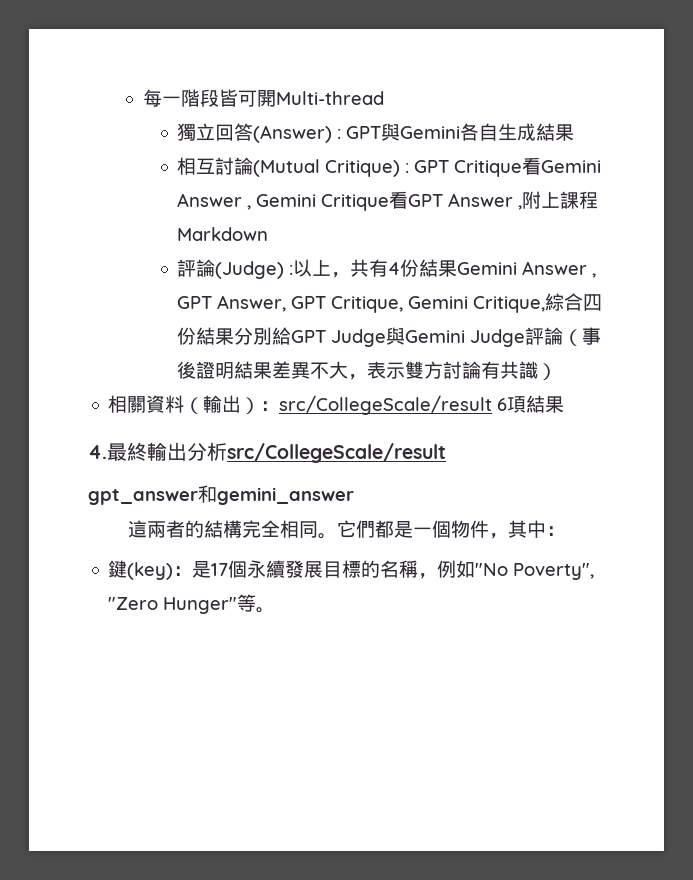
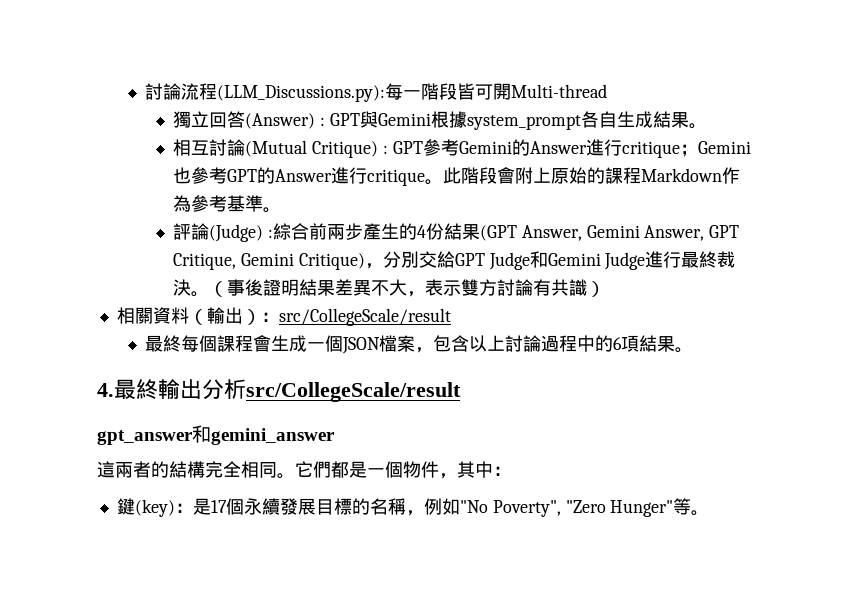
(142, 98) none -> [144,83,385,102] 討論流程(LLM_Discussions.py):
(461, 132) none -> [430,111,581,130] 根據system_prompt
(575, 132) none -> [688,123,707,129] 。
[454,157,602,177] [177,191,561,211] Critique看Gemini Answer , Gemini Critique看GPT Answer ,附上 -> [422,139,751,158] [172,167,605,186] 參考Gemini的Answer進行critique；Gemini也參考GPT的Answer進行critique。此階段會附上原始的
(269, 234) none -> [721,167,740,184] [172,195,281,213] 作為參考基準。
[293,259,597,278] [177,293,603,313] [177,327,273,345] 以上，共有4份結果Gemini Answer , GPT Answer, GPT Critique, Gemini Critique,綜合四份結果分別 -> [272,223,740,241] [172,251,437,270] 綜合前兩步產生的4份結果(GPT Answer, Gemini Answer, GPT Critique, Gemini Critique)，分別交
[386,327,406,345] 與 -> [529,251,548,268] 和
[525,327,564,345] 評論 -> [645,251,736,268] [172,279,209,297] 進行最終裁決。
(493, 405) none -> [144,335,613,354] // 最終每個課程會生成一個JSON檔案，包含以上討論過程中的
(565, 404) none -> [674,347,693,353] 。

